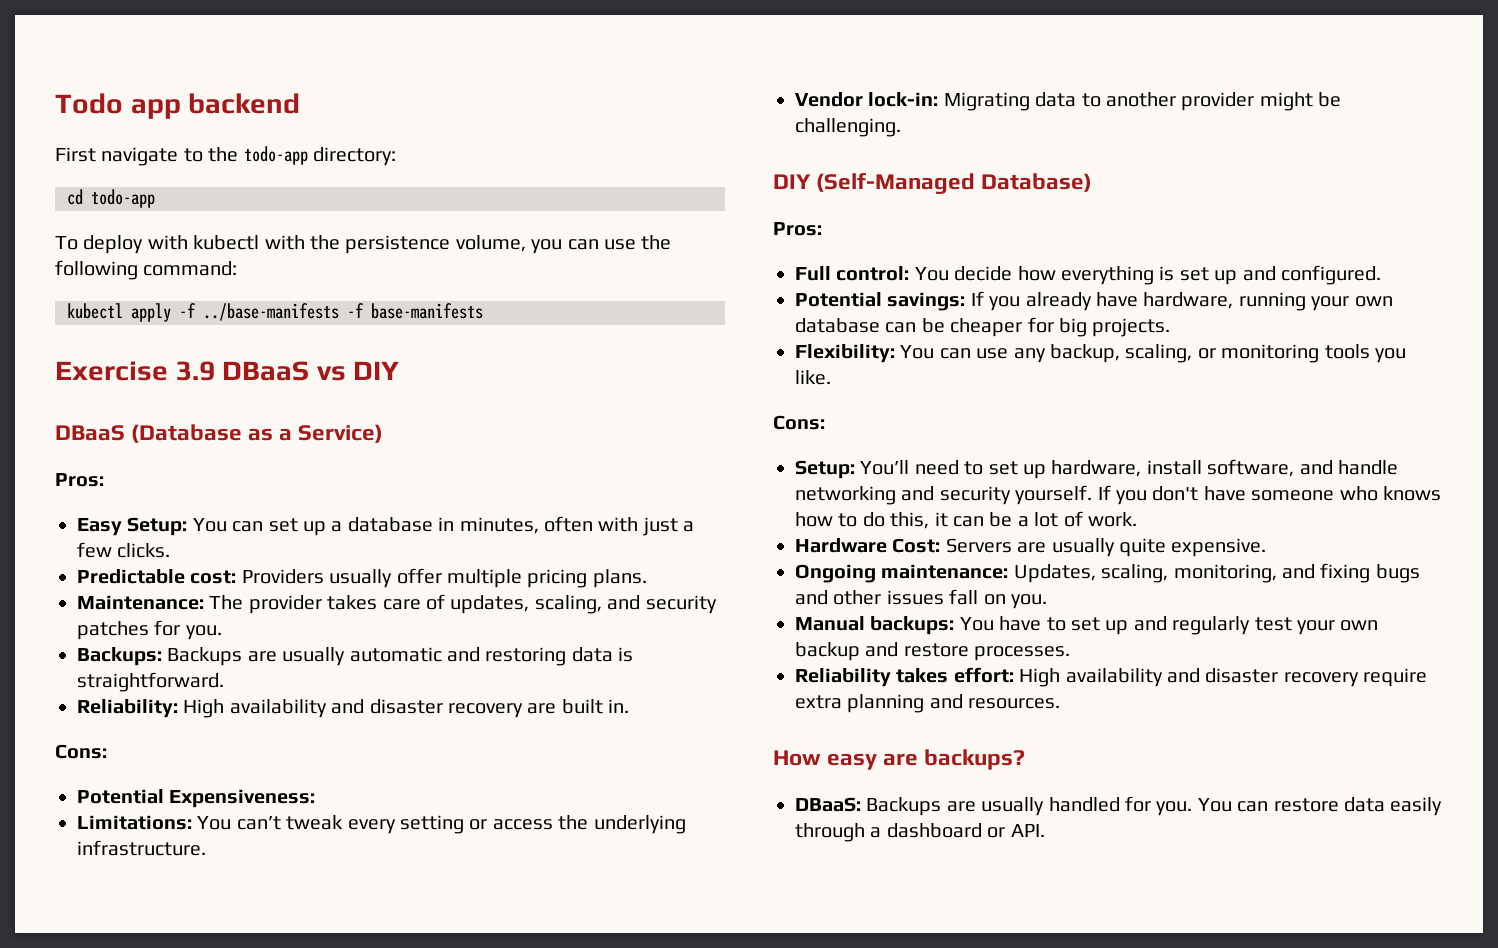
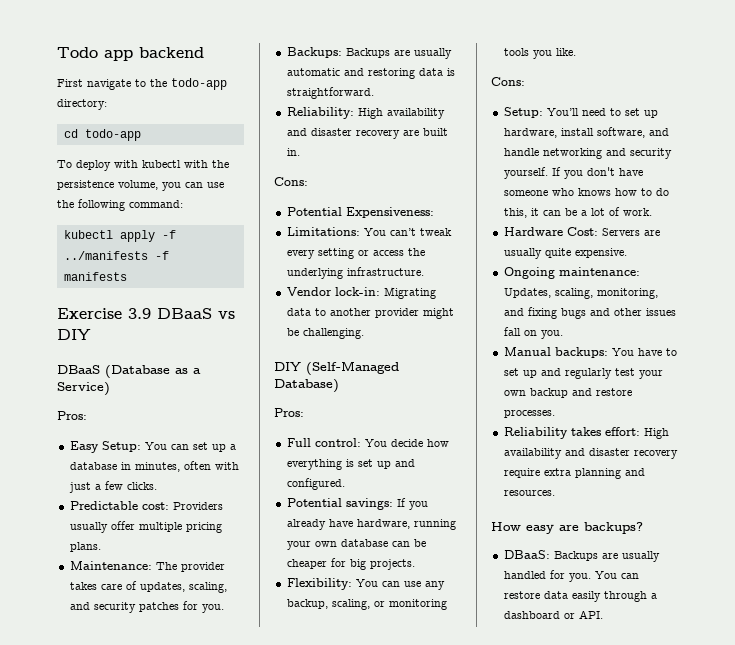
[203,303,483,321] ../base-manifests -f base-manifests -> [63,251,169,260] [63,272,127,281] ../manifests -f manifests

